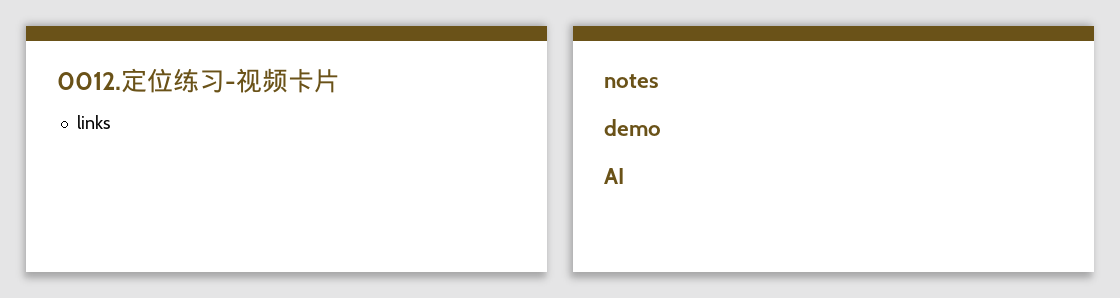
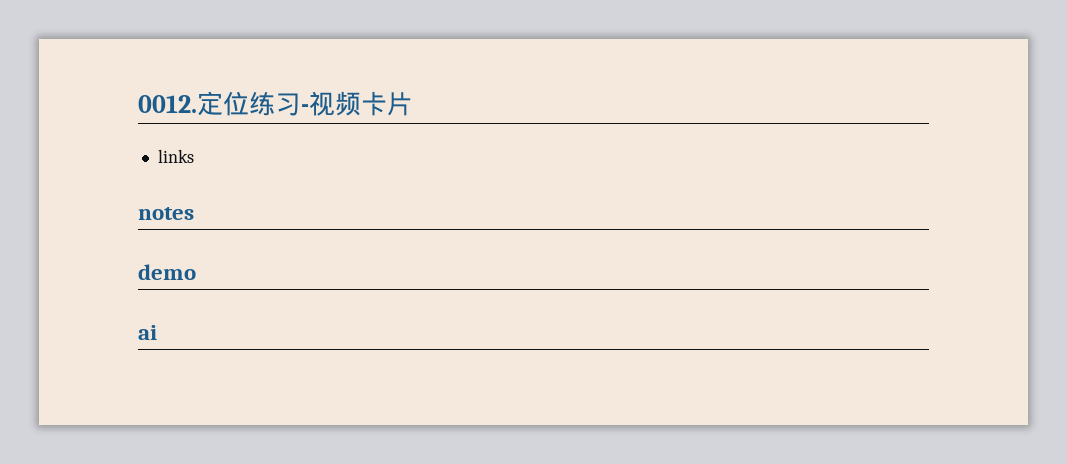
[604,168,624,184] AI -> [138,325,157,340] ai

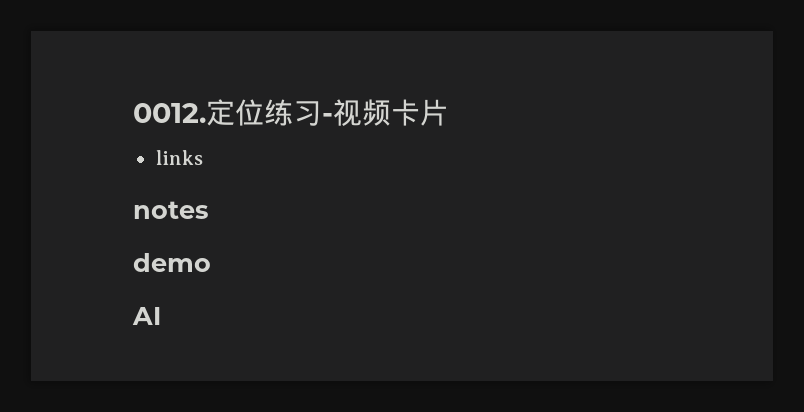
[138,325,157,340] ai -> [132,307,161,325] AI

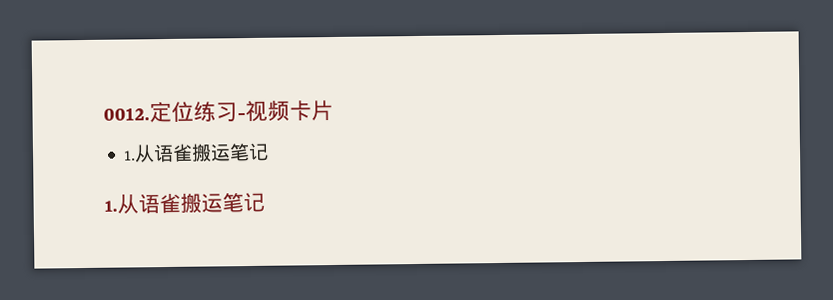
[155,150,203,165] [133,201,209,219] [133,253,211,272] [132,307,161,325] links // notes // demo // AI -> [123,142,270,163] [104,192,265,215] 1.从语雀搬运笔记 // 1.从语雀搬运笔记

